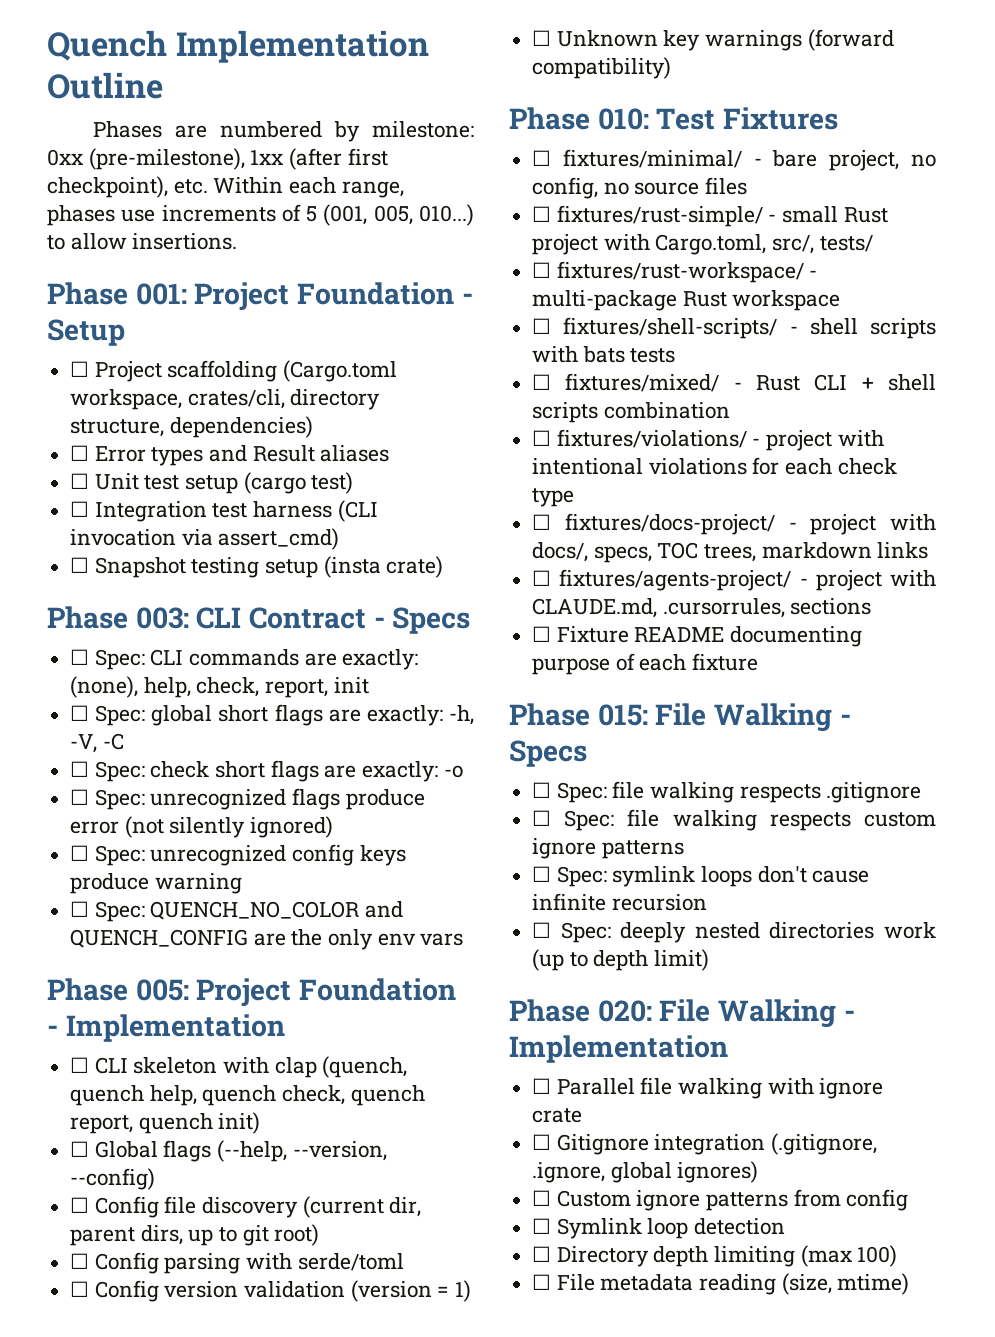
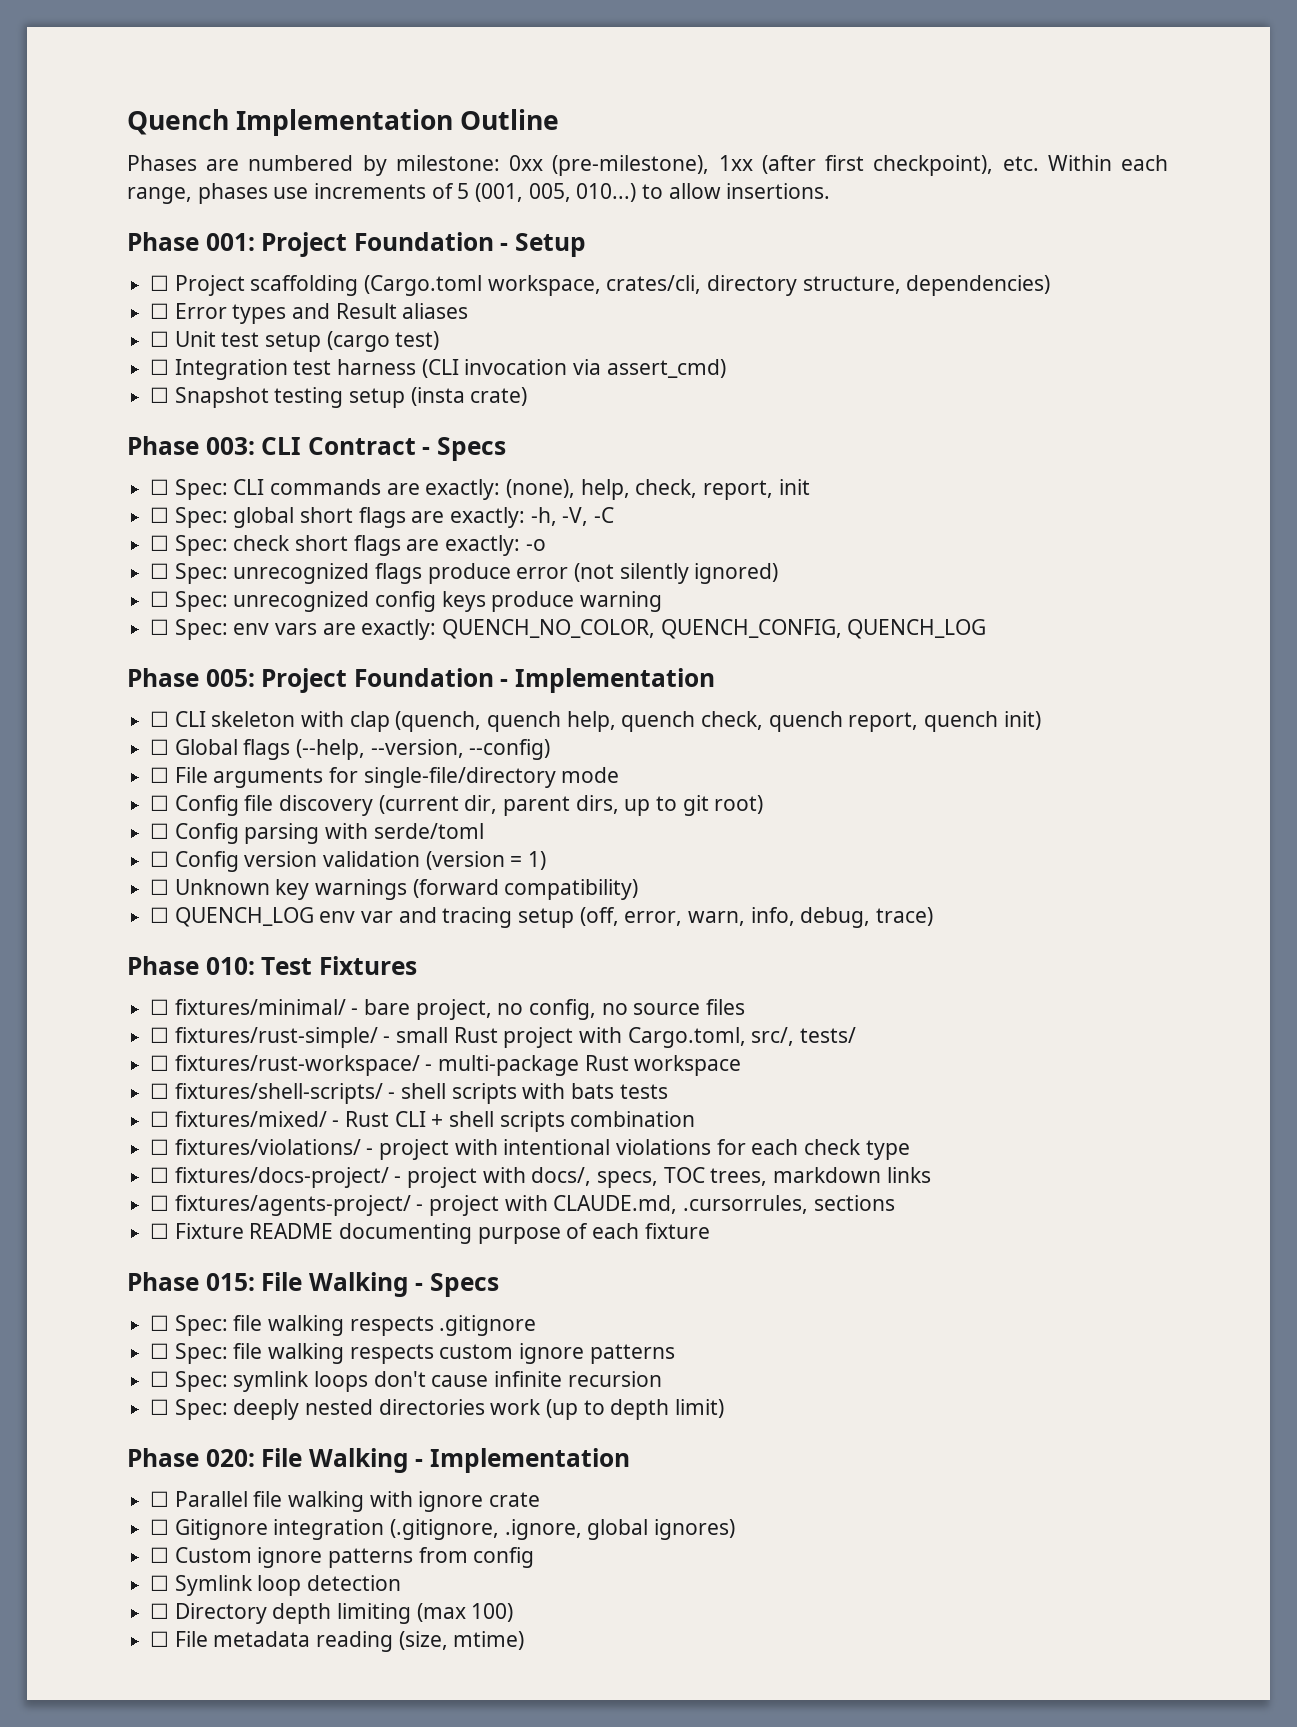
[150,901,404,920] [70,929,464,950] QUENCH_NO_COLOR and QUENCH_CONFIG are the only env vars -> [233,619,987,640] env vars are exactly: QUENCH_NO_COLOR, QUENCH_CONFIG, QUENCH_LOG
(156, 1179) none -> [150,767,620,788] // ☐ File arguments for single-file/directory mode
(672, 68) none -> [150,907,934,928] // ☐ QUENCH_LOG env var and tracing setup (off, error, warn, info, debug, trace)

